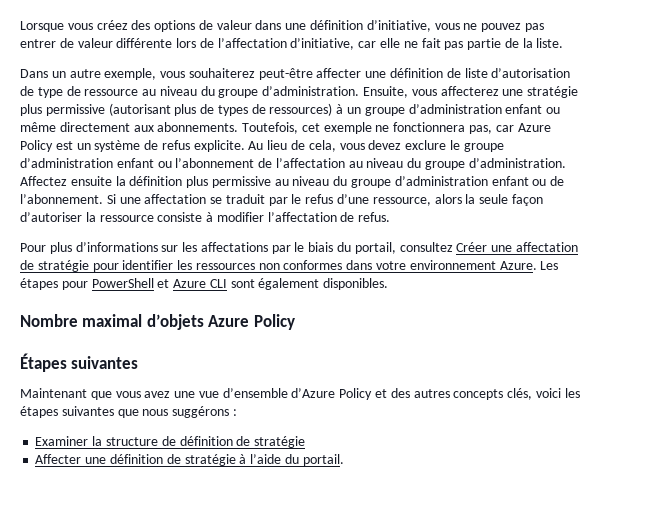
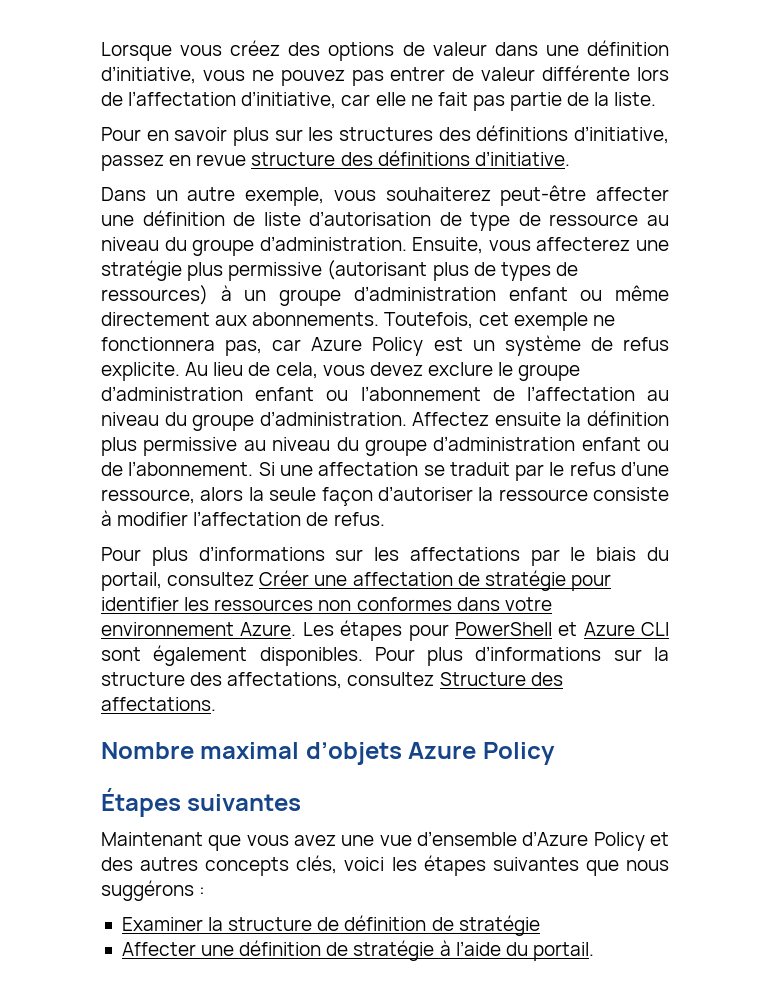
(564, 43) none -> [101,125,670,146] [101,150,570,171] // Pour en savoir plus sur les structures des définitions d’initiative, passez en revue structure des définitions d’initiative.
(389, 284) none -> [374,646,669,666] [101,672,563,689] [101,697,216,711] Pour plus d’informations sur la structure des affectations, consultez Structure des affectations.

